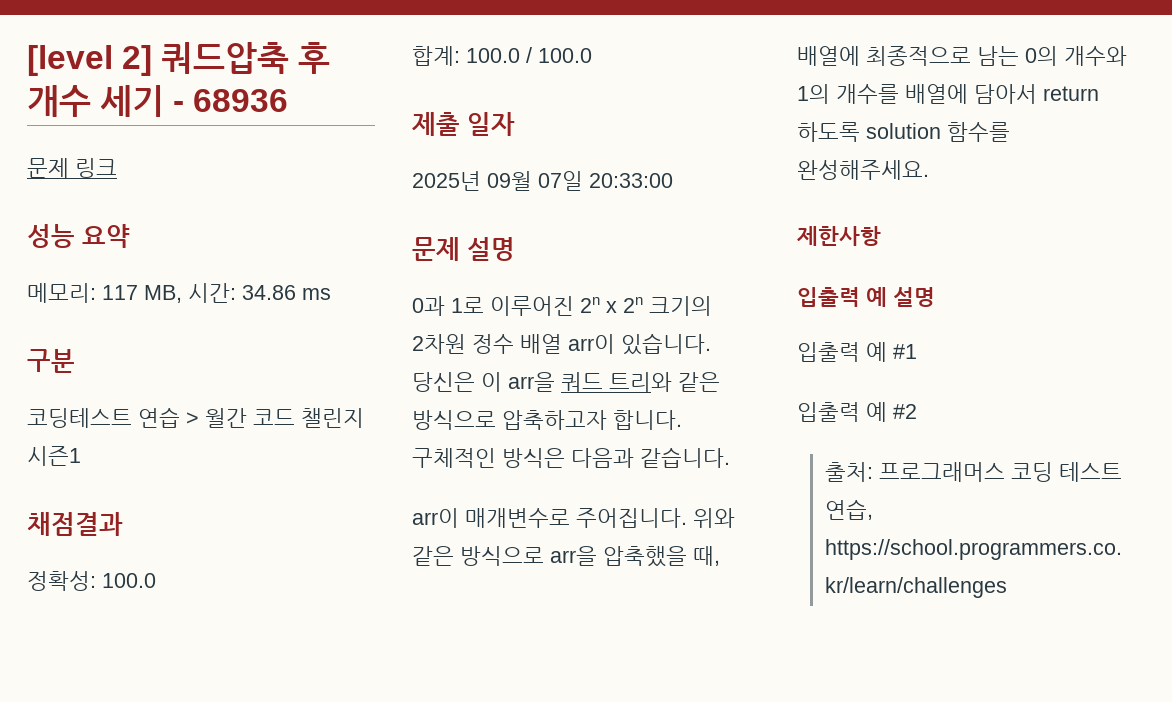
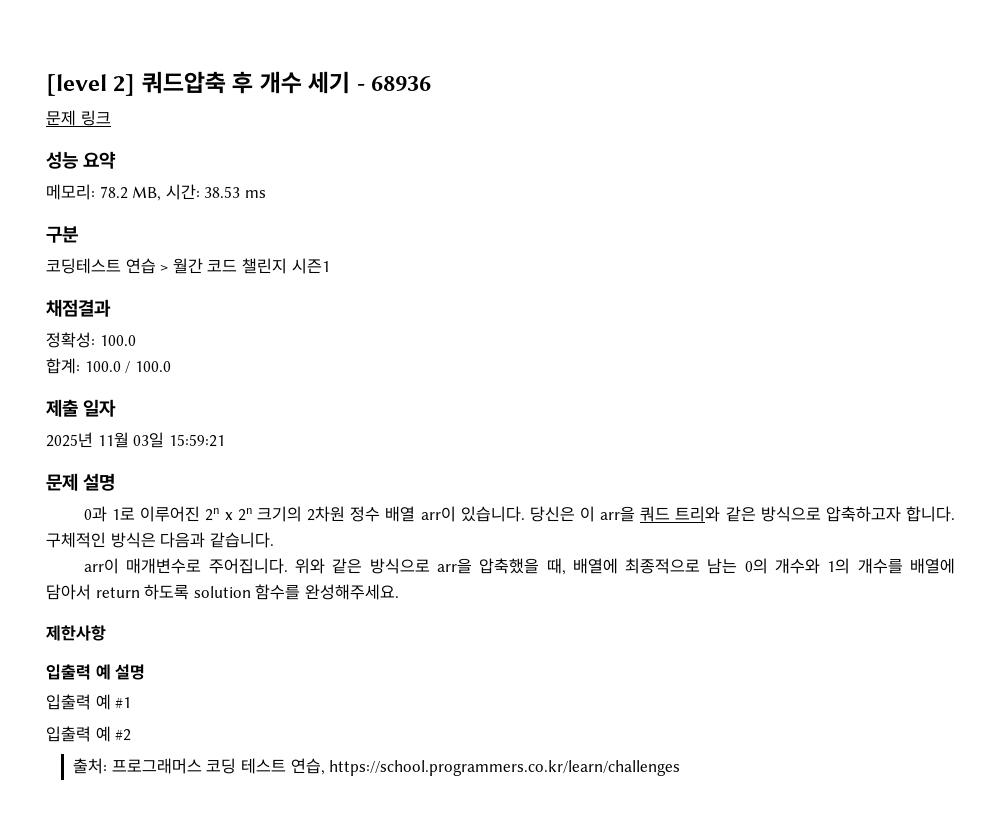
[102,285,138,300] 117 -> [99,186,128,199] 78.2
[242,285,296,300] 34.86 -> [204,186,241,198] 38.53
[487,171,673,191] 09월 07일 20:33:00 -> [97,432,225,448] 11월 03일 15:59:21

